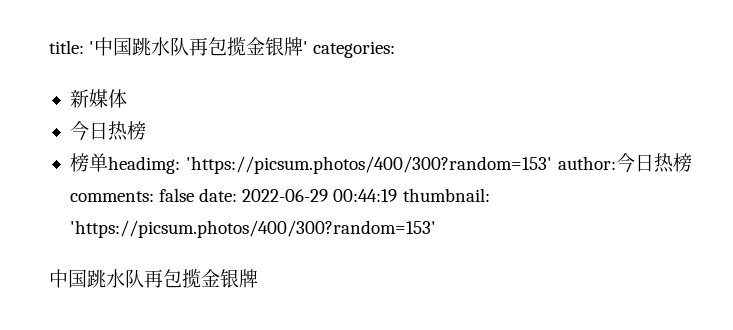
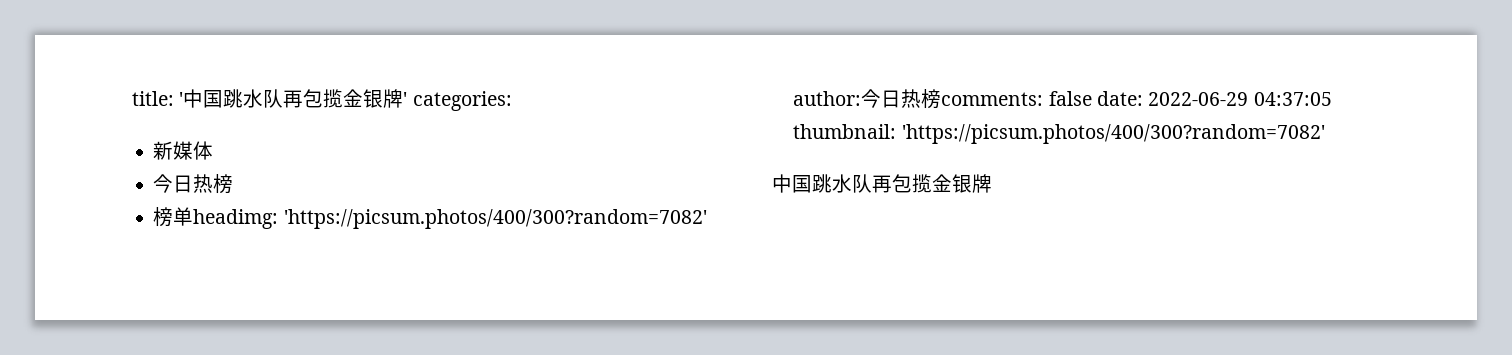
[185,156,552,174] 'https://picsum.photos/400/300?random=153' -> [283,209,707,229] 'https://picsum.photos/400/300?random=7082'
[333,188,490,202] [69,220,436,238] 00:44:19 thumbnail: 'https://picsum.photos/400/300?random=153' -> [1253,92,1332,106] [793,124,1325,144] 04:37:05 thumbnail: 'https://picsum.photos/400/300?random=7082'

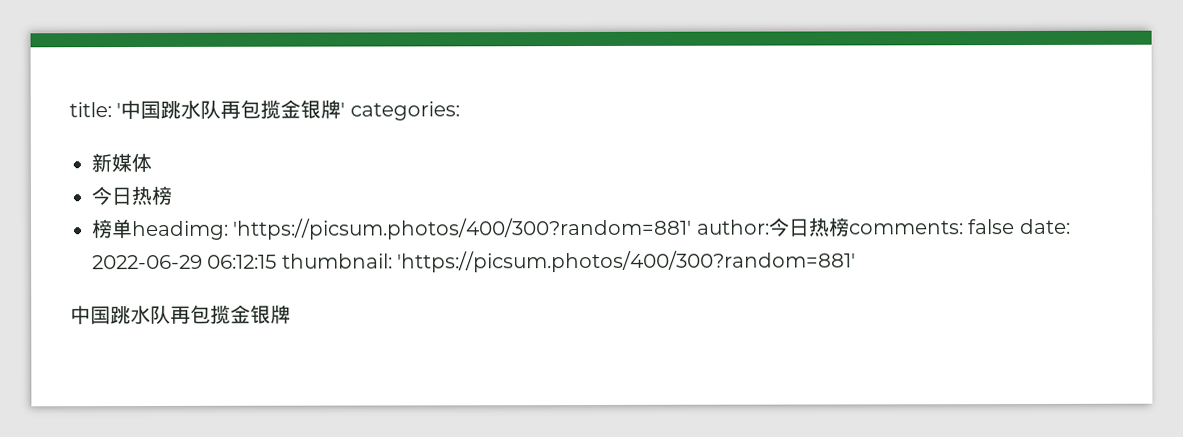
[283,209,707,229] 'https://picsum.photos/400/300?random=7082' -> [232,217,693,240] 'https://picsum.photos/400/300?random=881'
[1253,92,1332,106] [793,124,1325,144] 04:37:05 thumbnail: 'https://picsum.photos/400/300?random=7082' -> [207,250,857,273] 06:12:15 thumbnail: 'https://picsum.photos/400/300?random=881'

